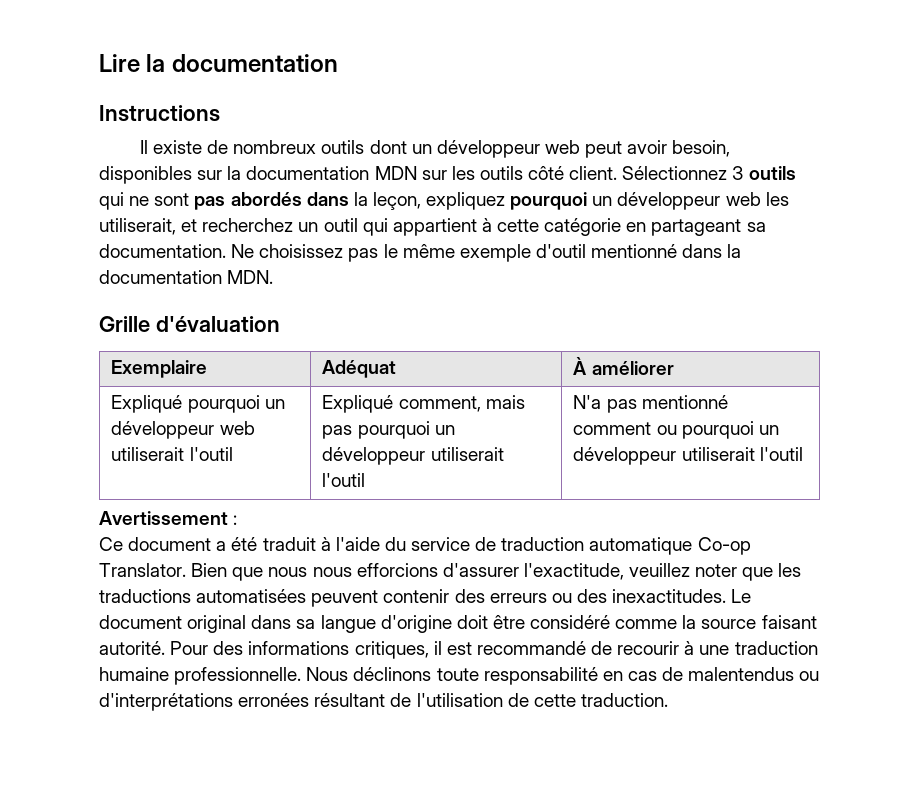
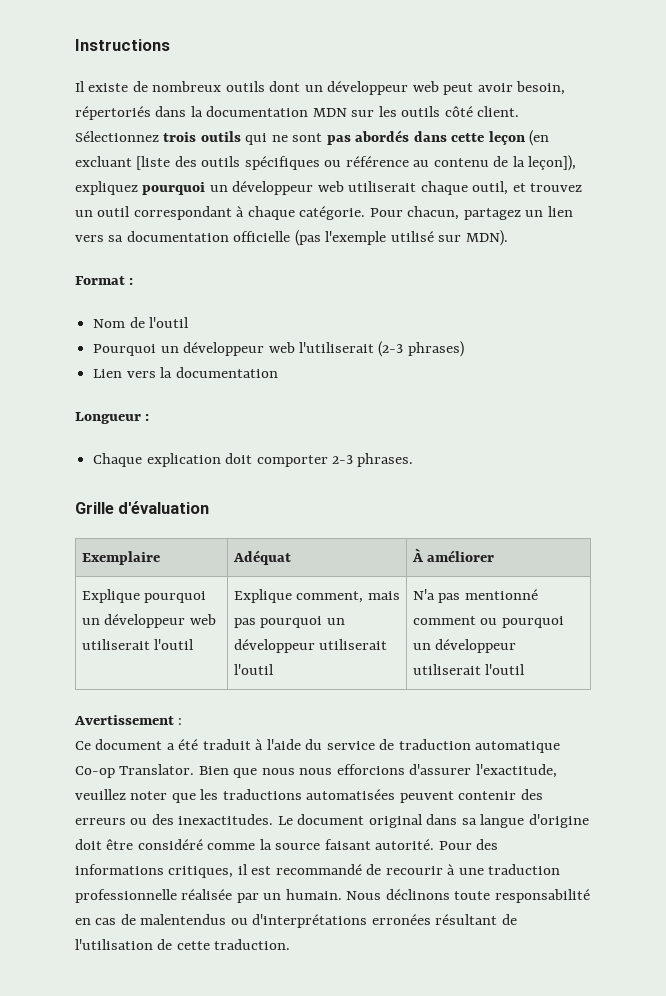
[99,54,338,72] Lire la documentation // -> (75, 45) none
[99,166,223,184] disponibles sur -> [75,106,187,120] répertoriés dans
[732,166,744,180] 3 -> [163,132,197,142] trois
[353,192,421,210] la leçon, -> [451,130,550,146] [75,155,577,171] cette leçon (en excluant [liste des outils spécifiques ou référence au contenu de la leçon]),
[765,192,789,206] [99,218,766,236] [99,244,742,262] [99,270,274,284] les utiliserait, et recherchez un outil qui appartient à cette catégorie en partageant sa documentation. Ne choisissez pas le même exemple d'outil mentionné dans la documentation MDN. -> [348,181,583,195] [75,206,573,220] [75,230,508,246] [75,276,134,285] [93,317,190,328] [93,341,464,357] [93,367,278,378] [75,412,150,424] [93,453,414,467] utiliserait chaque outil, et trouvez un outil correspondant à chaque catégorie. Pour chacun, partagez un lien vers sa documentation officielle (pas l'exemple utilisé sur MDN). // Format : // Nom de l'outil // Pourquoi un développeur web l'utiliserait (2-3 phrases) // Lien vers la documentation // Longueur : // Chaque explication doit comporter 2-3 phrases.
[111,395,183,413] Expliqué -> [81,589,140,603] Explique
[322,395,394,413] Expliqué -> [233,589,292,603] Explique
[99,667,302,685] humaine professionnelle. -> [75,889,342,903] professionnelle réalisée par un humain.

